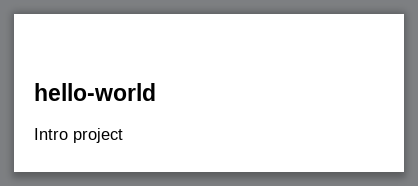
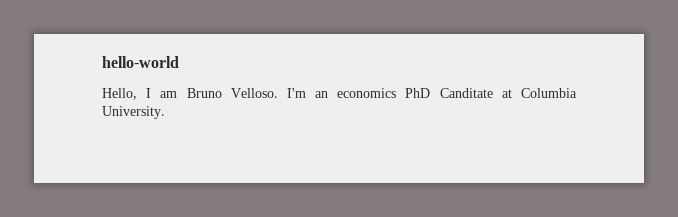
[34,128,123,143] Intro project -> [102,88,577,100] [102,106,165,119] Hello, I am Bruno Velloso. I'm an economics PhD Canditate at Columbia University.

